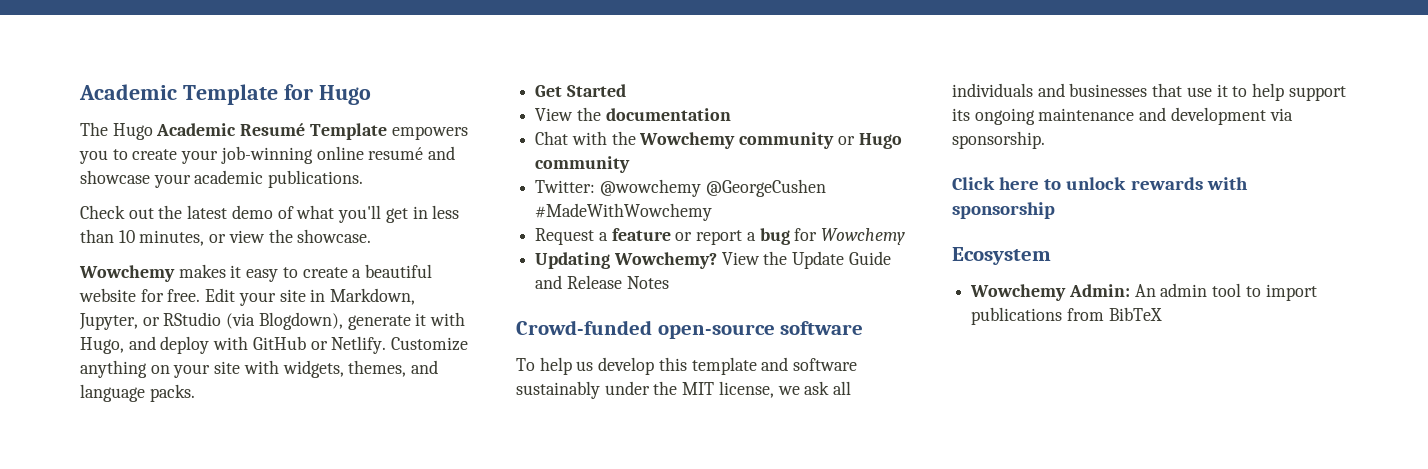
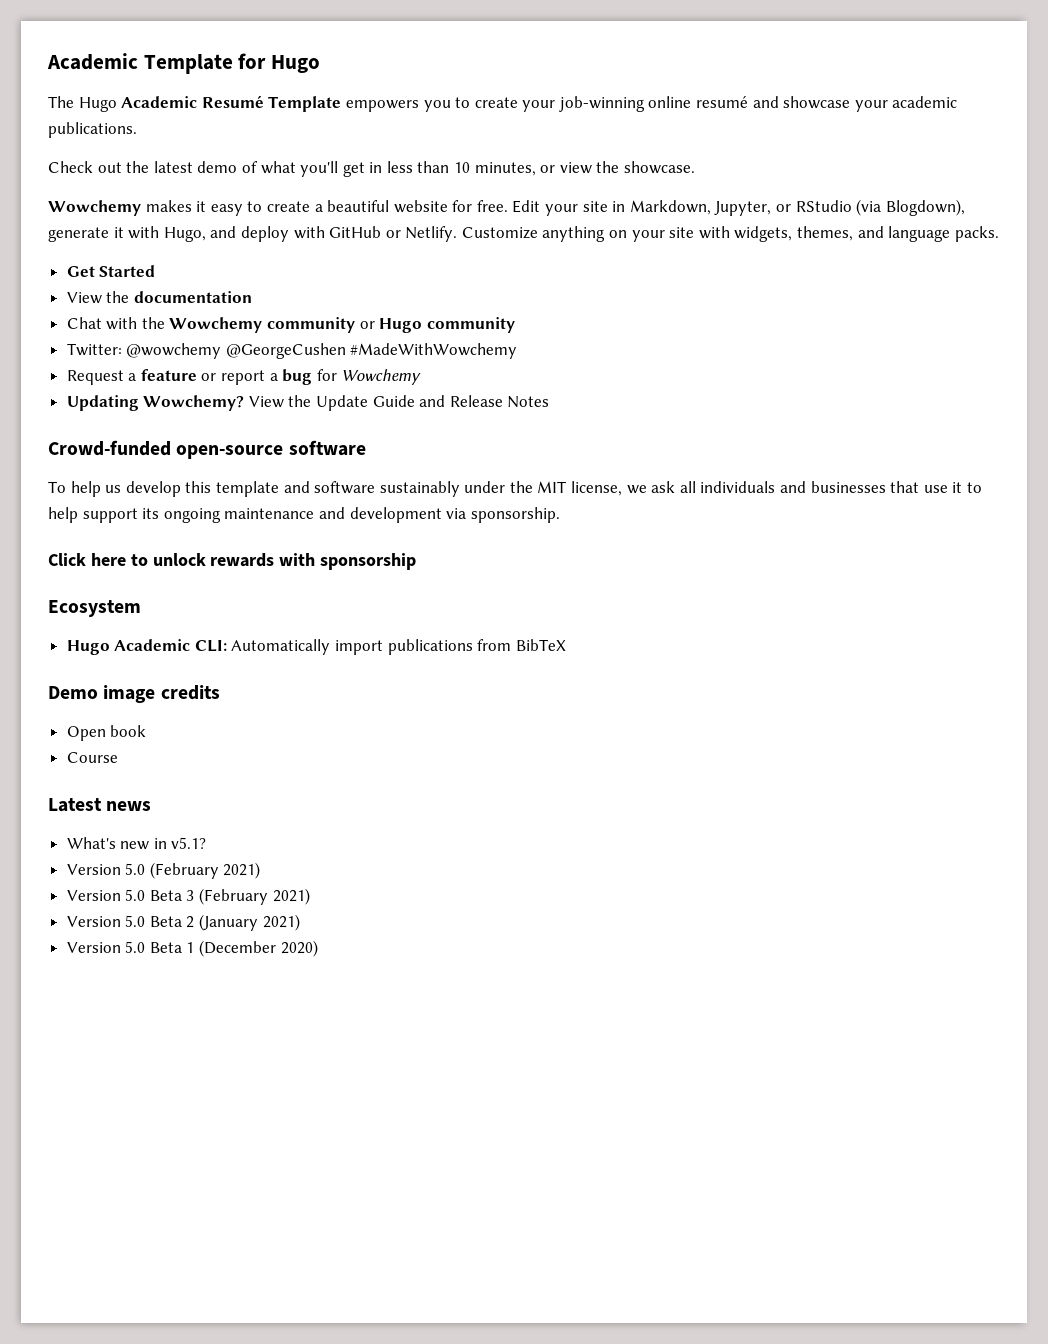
[970,283,1317,301] [971,307,1162,325] Wowchemy Admin: An admin tool to import publications from BibTeX -> [66,639,566,655] [48,685,220,703] [66,725,147,741] [66,752,118,763] [48,798,152,812] [66,837,207,850] [66,862,261,879] [66,888,310,905] [66,914,300,931] [66,940,318,957] Hugo Academic CLI: Automatically import publications from BibTeX // Demo image credits // Open book // Course // Latest news // What's new in v5.1? // Version 5.0 (February 2021) // Version 5.0 Beta 3 (February 2021) // Version 5.0 Beta 2 (January 2021) // Version 5.0 Beta 1 (December 2020)

